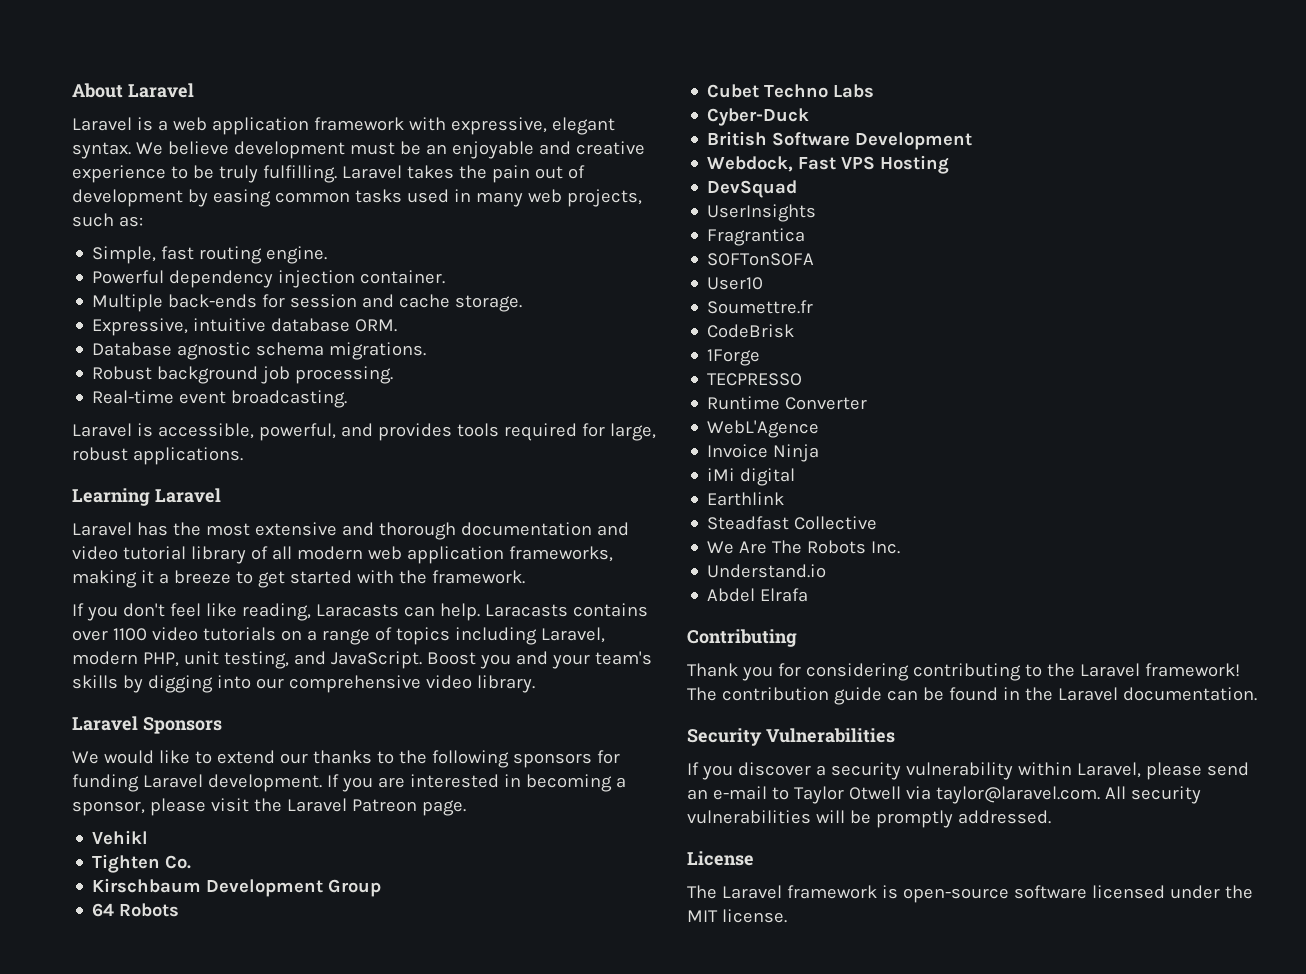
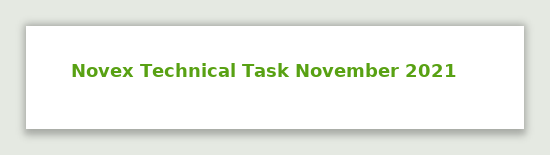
[72,83,194,98] [72,117,615,135] [72,141,645,159] [72,165,585,183] [72,189,642,207] [72,213,143,227] [92,246,328,264] [92,270,446,288] [92,294,523,312] [92,318,398,336] [92,342,427,360] [92,366,394,384] [92,390,348,408] [72,423,656,441] [72,447,243,465] [72,488,221,506] [72,522,629,540] [72,546,613,564] [72,570,525,588] [72,603,648,621] [72,627,605,645] [72,651,652,669] [72,675,535,693] [72,716,222,734] [72,750,620,768] [72,774,626,792] [72,798,466,816] [92,830,149,845] [92,854,192,873] [92,878,382,897] [92,903,180,917] [707,84,875,98] [707,108,810,126] [707,131,973,150] [707,155,950,174] [707,180,798,198] [707,204,817,222] [707,228,806,246] [707,253,815,266] [707,277,764,290] [707,300,814,314] [707,324,795,338] [707,349,761,366] [707,373,803,386] [707,396,868,410] [707,420,820,438] [707,444,820,462] [707,468,796,486] [707,492,785,506] [707,516,878,530] [707,540,901,554] [707,564,827,578] [707,588,809,602] [687,629,797,647] [687,663,1240,681] [687,687,1257,705] [687,728,895,746] [687,762,1249,780] [687,786,1201,804] [687,810,1051,828] [687,851,754,866] [687,885,1253,903] [687,909,787,923] About Laravel // Laravel is a web application framework with expressive, elegant syntax. We believe development must be an enjoyable and creative experience to be truly fulfilling. Laravel takes the pain out of development by easing common tasks used in many web projects, such as: // Simple, fast routing engine. // Powerful dependency injection container. // Multiple back-ends for session and cache storage. // Expressive, intuitive database ORM. // Database agnostic schema migrations. // Robust background job processing. // Real-time event broadcasting. // Laravel is accessible, powerful, and provides tools required for large, robust applications. // Learning Laravel // Laravel has the most extensive and thorough documentation and video tutorial library of all modern web application frameworks, making it a breeze to get started with the framework. // If you don't feel like reading, Laracasts can help. Laracasts contains over 1100 video tutorials on a range of topics including Laravel, modern PHP, unit testing, and JavaScript. Boost you and your team's skills by digging into our comprehensive video library. // Laravel Sponsors // We would like to extend our thanks to the following sponsors for funding Laravel development. If you are interested in becoming a sponsor, please visit the Laravel Patreon page. // Vehikl // Tighten Co. // Kirschbaum Development Group // 64 Robots // Cubet Techno Labs // Cyber-Duck // British Software Development // Webdock, Fast VPS Hosting // DevSquad // UserInsights // Fragrantica // SOFTonSOFA // User10 // Soumettre.fr // CodeBrisk // 1Forge // TECPRESSO // Runtime Converter // WebL'Agence // Invoice Ninja // iMi digital // Earthlink // Steadfast Collective // We Are The Robots Inc. // Understand.io // Abdel Elrafa // Contributing // Thank you for considering contributing to the Laravel framework! The contribution guide can be found in the Laravel documentation. // Security Vulnerabilities // If you discover a security vulnerability within Laravel, please send an e-mail to Taylor Otwell via taylor@laravel.com. All security vulnerabilities will be promptly addressed. // License // The Laravel framework is open-source software licensed under the MIT license. -> [71,63,457,77] Novex Technical Task November 2021

